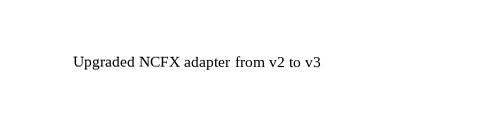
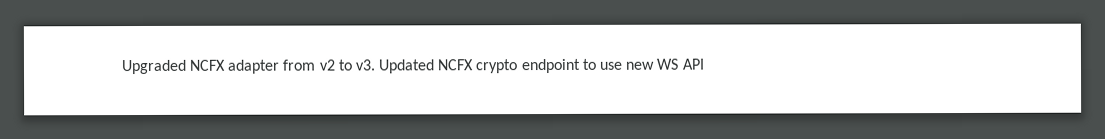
[304,57,323,68] v3 -> [354,58,705,74] v3. Updated NCFX crypto endpoint to use new WS API

